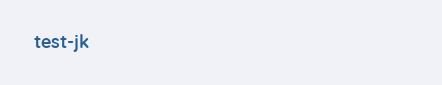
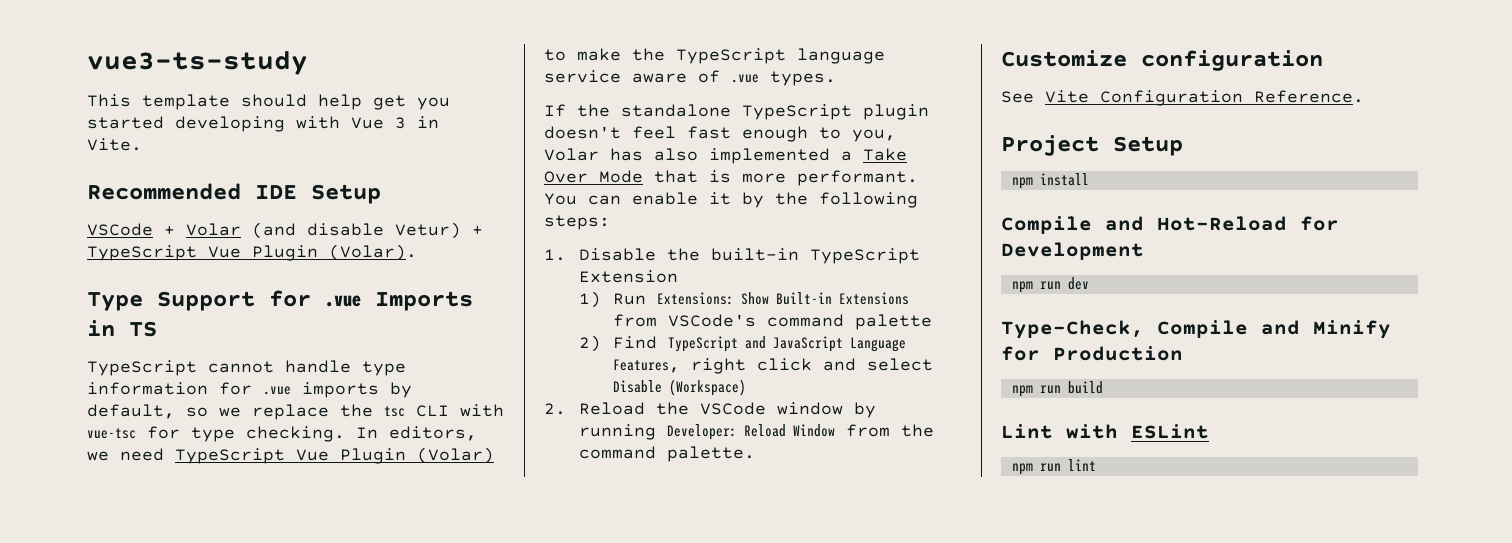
[34,34,89,52] test-jk -> [87,51,308,75] [87,94,450,110] [87,116,439,132] [87,138,142,151] [87,183,381,204] [87,222,483,239] [87,244,417,261] [87,290,473,311] [87,320,157,337] [87,360,406,376] [87,382,412,398] [87,404,504,420] [87,426,477,442] [87,447,494,464] [544,48,885,64] [544,70,836,86] [544,104,929,120] [544,126,896,142] [544,148,907,164] [544,170,918,186] [544,192,918,208] [544,215,610,230] [544,248,920,264] [578,270,678,283] [578,291,910,308] [613,314,933,330] [578,335,907,352] [613,358,934,374] [613,379,747,396] [544,402,876,418] [578,424,934,440] [578,446,755,462] [1001,50,1323,71] [1001,90,1364,106] [1001,135,1183,156] [1011,173,1089,189] [1001,216,1339,234] [1001,242,1144,260] [1011,277,1089,293] [1001,320,1391,339] [1001,346,1183,361] [1011,381,1103,397] [1001,424,1209,439] [1011,459,1096,475] vue3-ts-study // This template should help get you started developing with Vue 3 in Vite. // Recommended IDE Setup // VSCode + Volar (and disable Vetur) + TypeScript Vue Plugin (Volar). // Type Support for .vue Imports in TS // TypeScript cannot handle type information for .vue imports by default, so we replace the tsc CLI with vue-tsc for type checking. In editors, we need TypeScript Vue Plugin (Volar) to make the TypeScript language service aware of .vue types. // If the standalone TypeScript plugin doesn't feel fast enough to you, Volar has also implemented a Take Over Mode that is more performant. You can enable it by the following steps: // 1. Disable the built-in TypeScript Extension // 1) Run Extensions: Show Built-in Extensions from VSCode's command palette // 2) Find TypeScript and JavaScript Language Features, right click and select Disable (Workspace) // 2. Reload the VSCode window by running Developer: Reload Window from the command palette. // Customize configuration // See Vite Configuration Reference. // Project Setup // npm install // Compile and Hot-Reload for Development // npm run dev // Type-Check, Compile and Minify for Production // npm run build // Lint with ESLint // npm run lint

